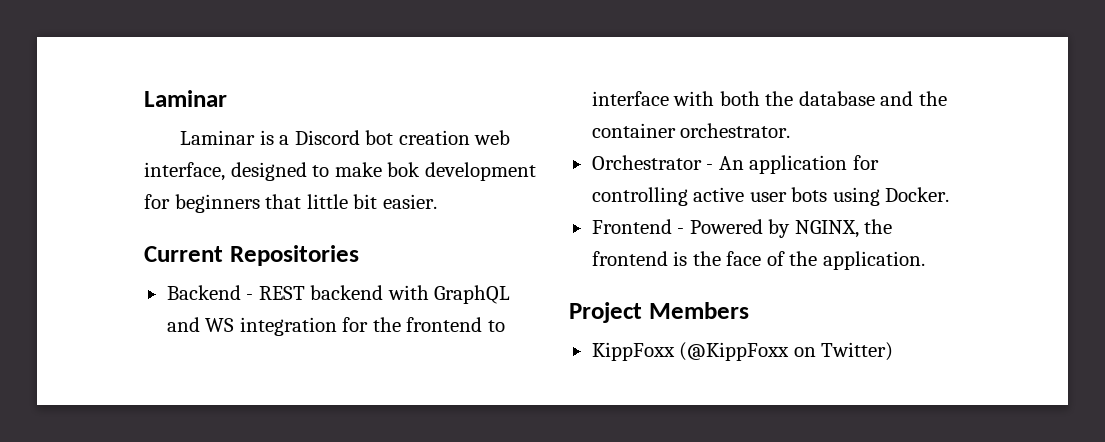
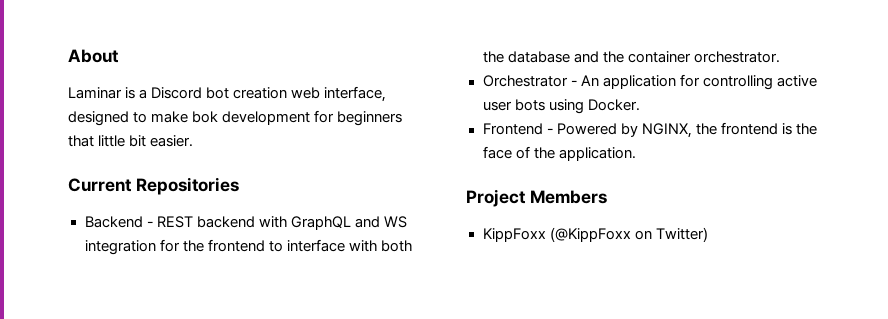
[144,90,227,107] Laminar -> [68,49,119,63] About

